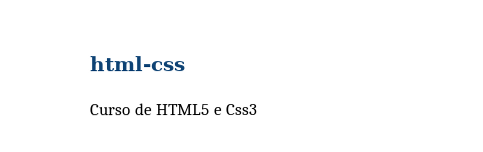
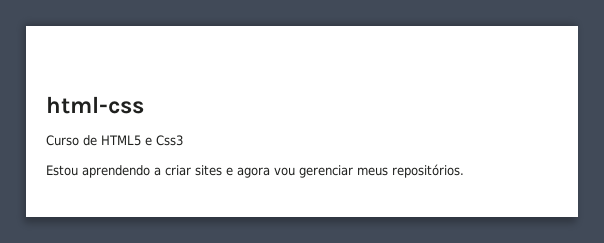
(259, 109) none -> [46,164,464,178] // Estou aprendendo a criar sites e agora vou gerenciar meus repositórios.

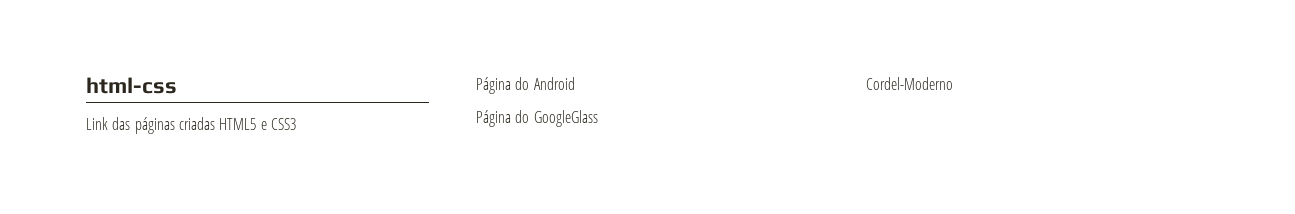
[46,135,183,146] [46,164,464,178] Curso de HTML5 e Css3 // Estou aprendendo a criar sites e agora vou gerenciar meus repositórios. -> [86,117,296,134] [476,77,575,94] [476,110,598,127] [866,77,953,90] Link das páginas criadas HTML5 e CSS3 // Página do Android // Página do GoogleGlass // Cordel-Moderno

